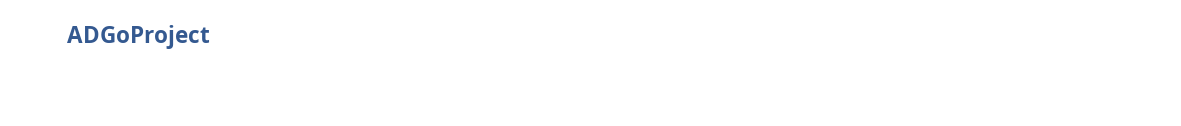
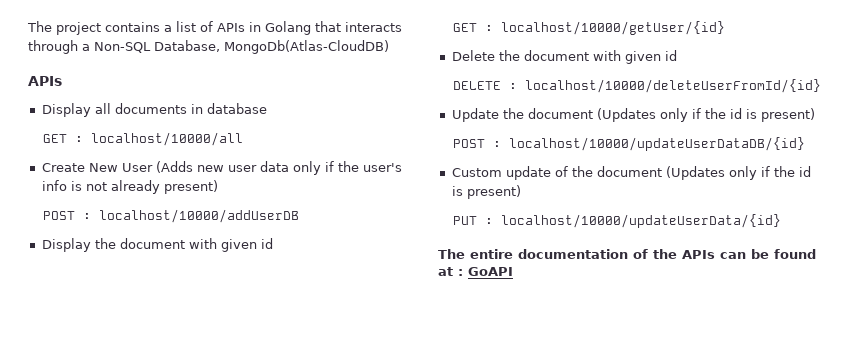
[67,25,210,49] ADGoProject -> [27,21,402,35] [28,40,389,54] [28,76,62,86] [41,103,267,117] [42,132,243,146] [41,161,402,175] [41,180,218,194] [42,209,299,223] [41,238,273,252] [452,21,725,35] [451,50,677,64] [452,79,821,93] [451,108,815,122] [452,137,805,151] [451,166,811,180] [451,185,521,199] [452,214,781,228] [438,249,816,259] [438,267,513,276] The project contains a list of APIs in Golang that interacts through a Non-SQL Database, MongoDb(Atlas-CloudDB) // APIs // Display all documents in database // GET : localhost/10000/all // Create New User (Adds new user data only if the user's info is not already present) // POST : localhost/10000/addUserDB // Display the document with given id // GET : localhost/10000/getUser/{id} // Delete the document with given id // DELETE : localhost/10000/deleteUserFromId/{id} // Update the document (Updates only if the id is present) // POST : localhost/10000/updateUserDataDB/{id} // Custom update of the document (Updates only if the id is present) // PUT : localhost/10000/updateUserData/{id} // The entire documentation of the APIs can be found at : GoAPI

